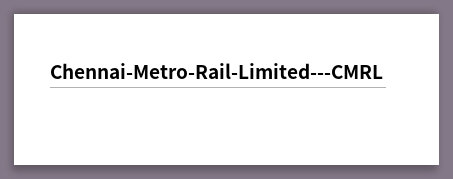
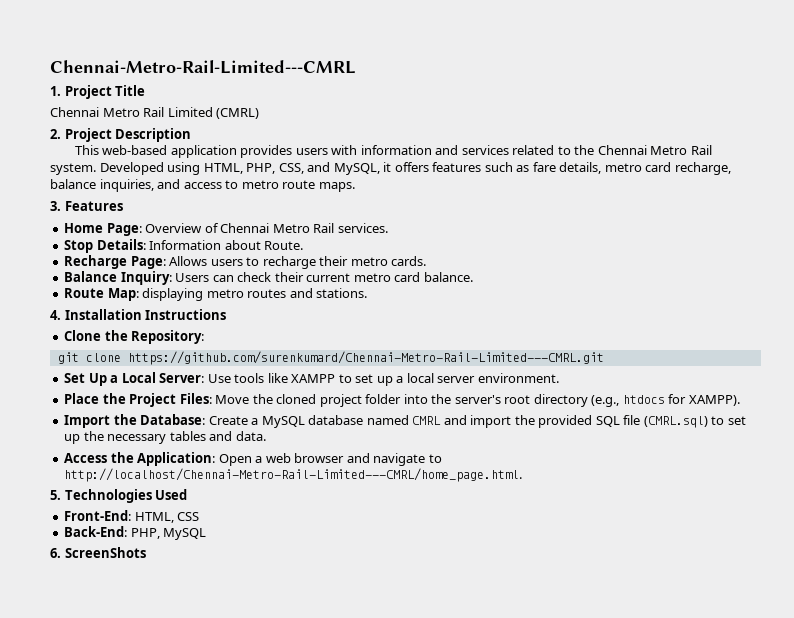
(383, 71) none -> [50,85,146,99] [50,107,260,119] [50,128,192,142] [74,145,712,158] [50,162,731,175] [50,179,355,192] [50,201,123,211] [64,223,388,236] [64,239,304,253] [64,255,427,269] [64,271,473,285] [64,288,368,301] [50,309,227,320] [64,330,205,344] [57,351,604,365] [64,372,559,386] [64,393,740,407] [64,414,746,428] [64,431,266,444] [64,452,442,466] [64,468,523,482] [50,489,188,503] [64,510,200,523] [64,526,207,540] [50,547,146,558] // 1. Project Title // Chennai Metro Rail Limited (CMRL) // 2. Project Description // This web-based application provides users with information and services related to the Chennai Metro Rail system. Developed using HTML, PHP, CSS, and MySQL, it offers features such as fare details, metro card recharge, balance inquiries, and access to metro route maps. // 3. Features // Home Page: Overview of Chennai Metro Rail services. // Stop Details: Information about Route. // Recharge Page: Allows users to recharge their metro cards. // Balance Inquiry: Users can check their current metro card balance. // Route Map: displaying metro routes and stations. // 4. Installation Instructions // Clone the Repository: // git clone https://github.com/surenkumard/Chennai-Metro-Rail-Limited---CMRL.git // Set Up a Local Server: Use tools like XAMPP to set up a local server environment. // Place the Project Files: Move the cloned project folder into the server's root directory (e.g., htdocs for XAMPP). // Import the Database: Create a MySQL database named CMRL and import the provided SQL file (CMRL.sql) to set up the necessary tables and data. // Access the Application: Open a web browser and navigate to http://localhost/Chennai-Metro-Rail-Limited---CMRL/home_page.html. // 5. Technologies Used // Front-End: HTML, CSS // Back-End: PHP, MySQL // 6. ScreenShots

